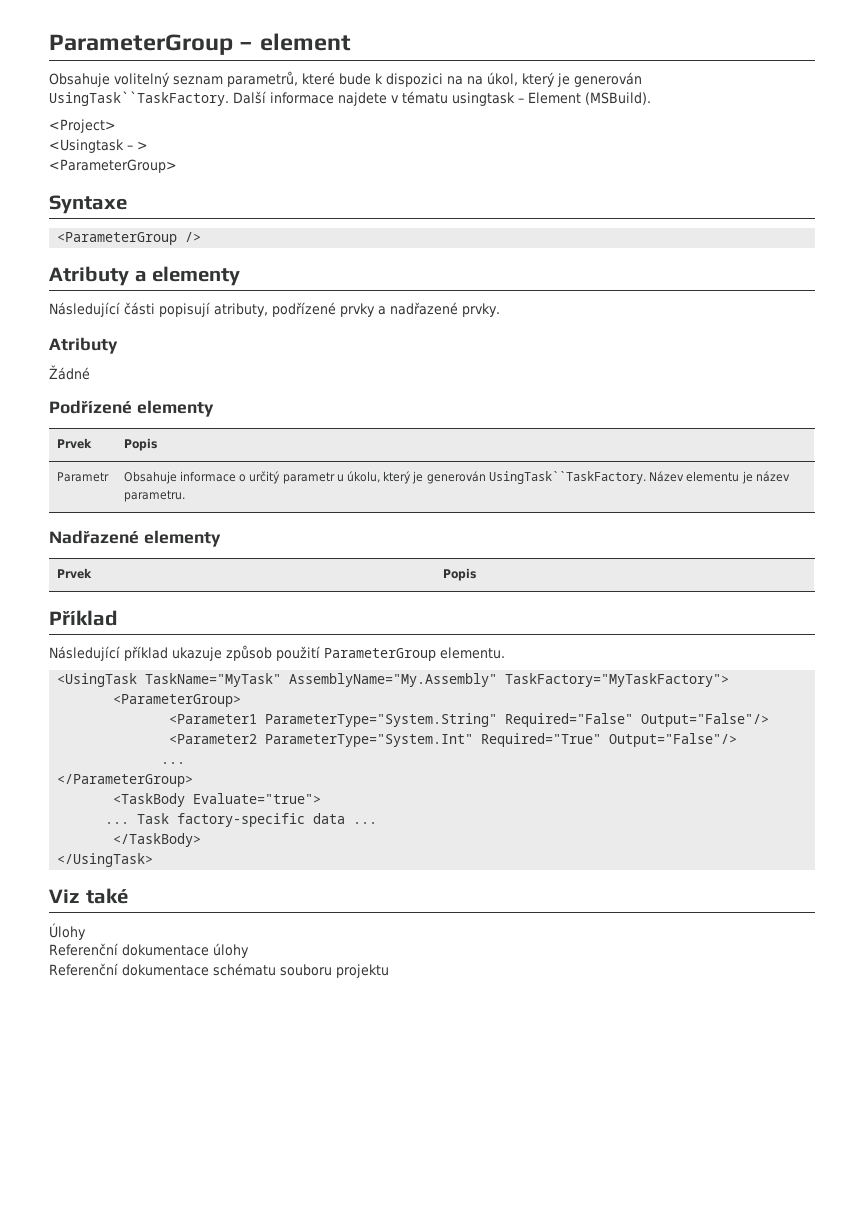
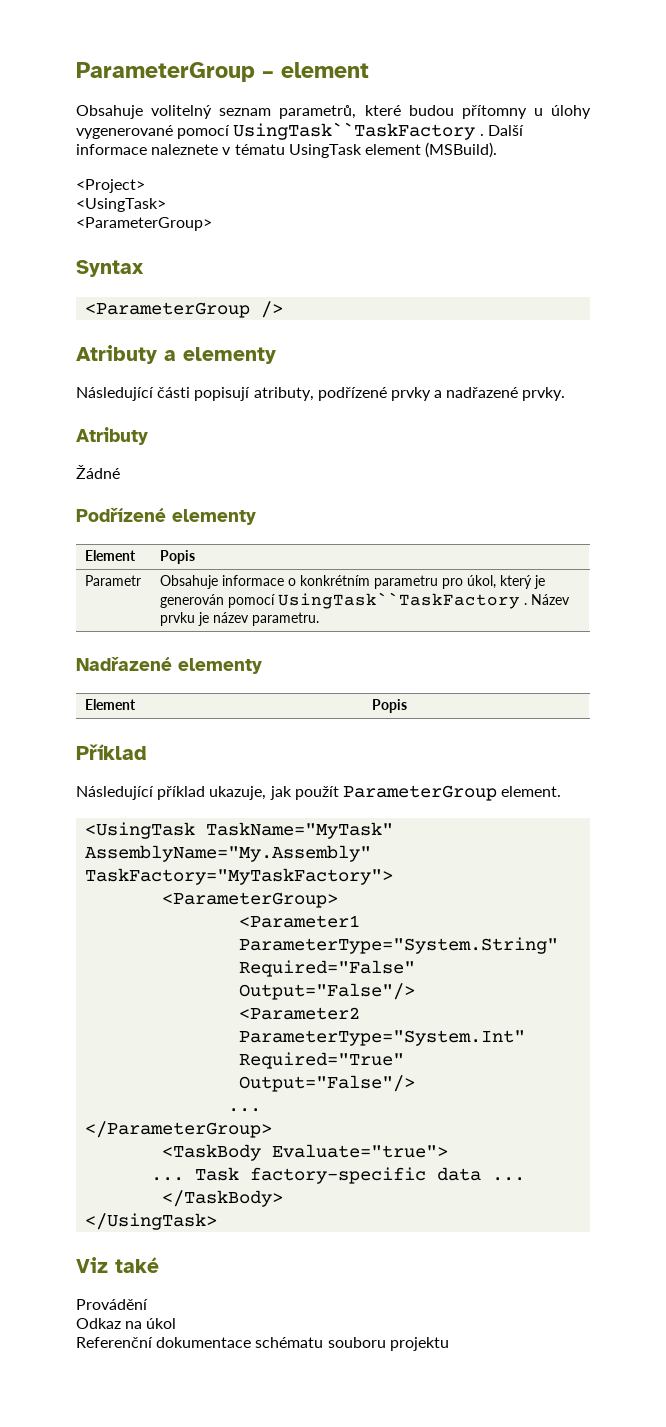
[339,72,642,87] [49,91,229,106] bude k dispozici na na úkol, který je generován UsingTask``TaskFactory. -> [408,105,591,119] [76,122,484,140] budou přítomny u úlohy vygenerované pomocí UsingTask``TaskFactory .
[338,92,387,106] najdete -> [151,144,219,155] naleznete
[452,92,581,106] usingtask – Element -> [288,144,421,158] UsingTask element
[49,139,148,153] [49,159,177,173] [49,195,127,214] <Usingtask – > // <ParameterGroup> // Syntaxe -> [76,198,166,212] [76,217,212,231] [76,260,144,277] <UsingTask> // <ParameterGroup> // Syntax
[56,438,92,449] Prvek -> [85,550,137,561] Element
[249,471,740,484] určitý parametr u úkolu, který je generován UsingTask``TaskFactory. Název elementu -> [300,575,546,589] [160,592,571,609] [160,612,196,626] konkrétním parametru pro úkol, který je generován pomocí UsingTask``TaskFactory . Název prvku
[56,568,92,579] Prvek -> [85,699,137,710] Element
[172,645,505,661] ukazuje způsob použití ParameterGroup elementu. -> [209,785,562,801] ukazuje, jak použít ParameterGroup element.
[49,923,86,940] [49,943,249,958] Úlohy // Referenční dokumentace úlohy -> [76,1299,148,1310] [76,1318,177,1329] Provádění // Odkaz na úkol

